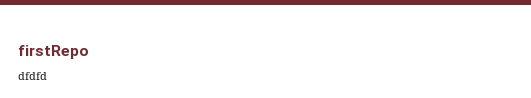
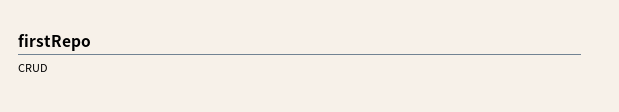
[18,72,47,80] dfdfd -> [18,64,48,72] CRUD

